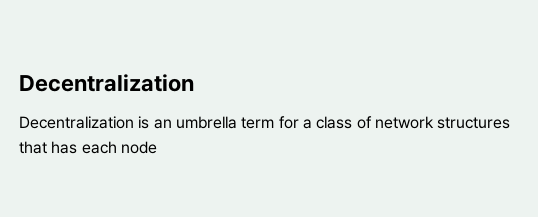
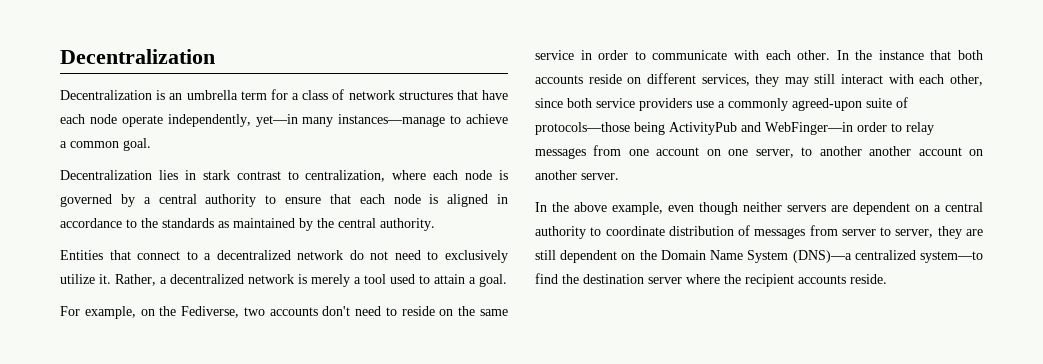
[51,141,157,154] has each node -> [482,90,509,100] [60,114,508,127] [60,138,151,151] [60,170,508,182] [60,194,508,207] [60,218,435,231] [60,250,509,263] [60,274,507,287] [60,306,509,319] [535,50,983,60] [535,73,983,87] [535,97,908,111] [535,122,934,135] [535,145,983,159] [535,170,619,180] [535,202,983,215] [535,225,983,239] [535,250,983,263] [535,273,887,287] have each node operate independently, yet—in many instances—manage to achieve a common goal. // Decentralization lies in stark contrast to centralization, where each node is governed by a central authority to ensure that each node is aligned in accordance to the standards as maintained by the central authority. // Entities that connect to a decentralized network do not need to exclusively utilize it. Rather, a decentralized network is merely a tool used to attain a goal. // For example, on the Fediverse, two accounts don't need to reside on the same service in order to communicate with each other. In the instance that both accounts reside on different services, they may still interact with each other, since both service providers use a commonly agreed-upon suite of protocols—those being ActivityPub and WebFinger—in order to relay messages from one account on one server, to another another account on another server. // In the above example, even though neither servers are dependent on a central authority to coordinate distribution of messages from server to server, they are still dependent on the Domain Name System (DNS)—a centralized system—to find the destination server where the recipient accounts reside.

